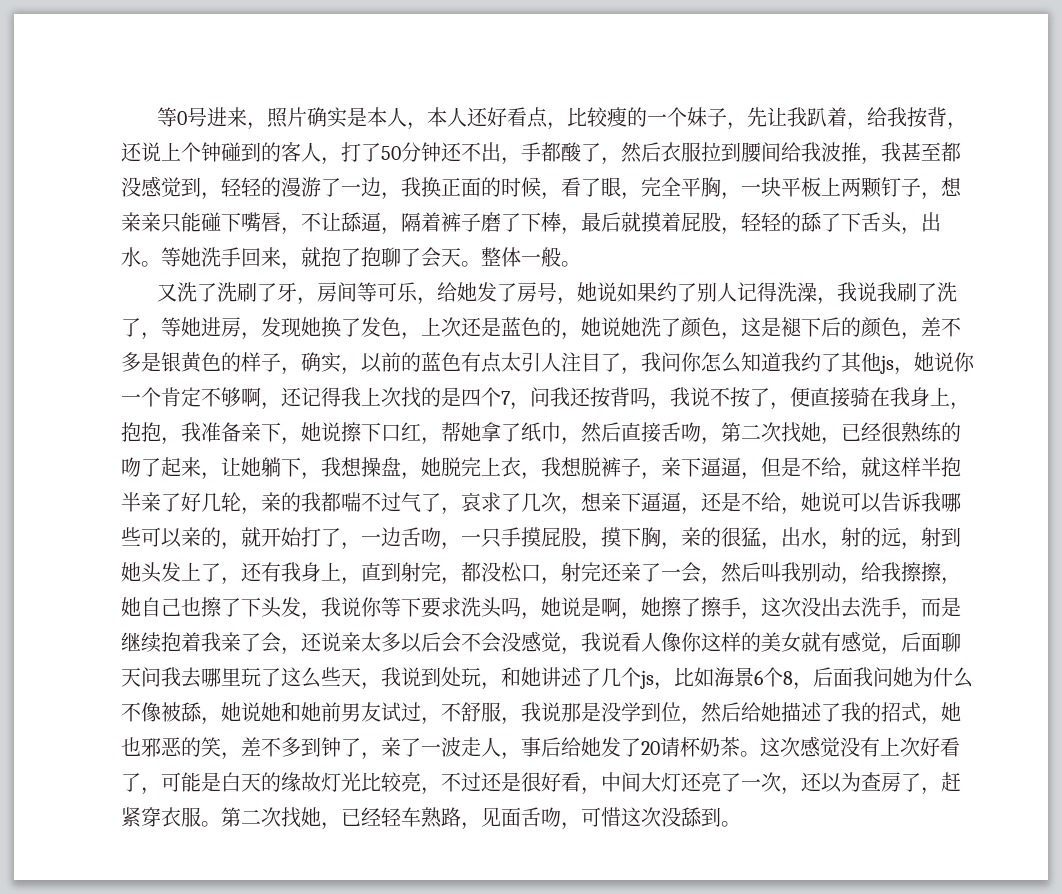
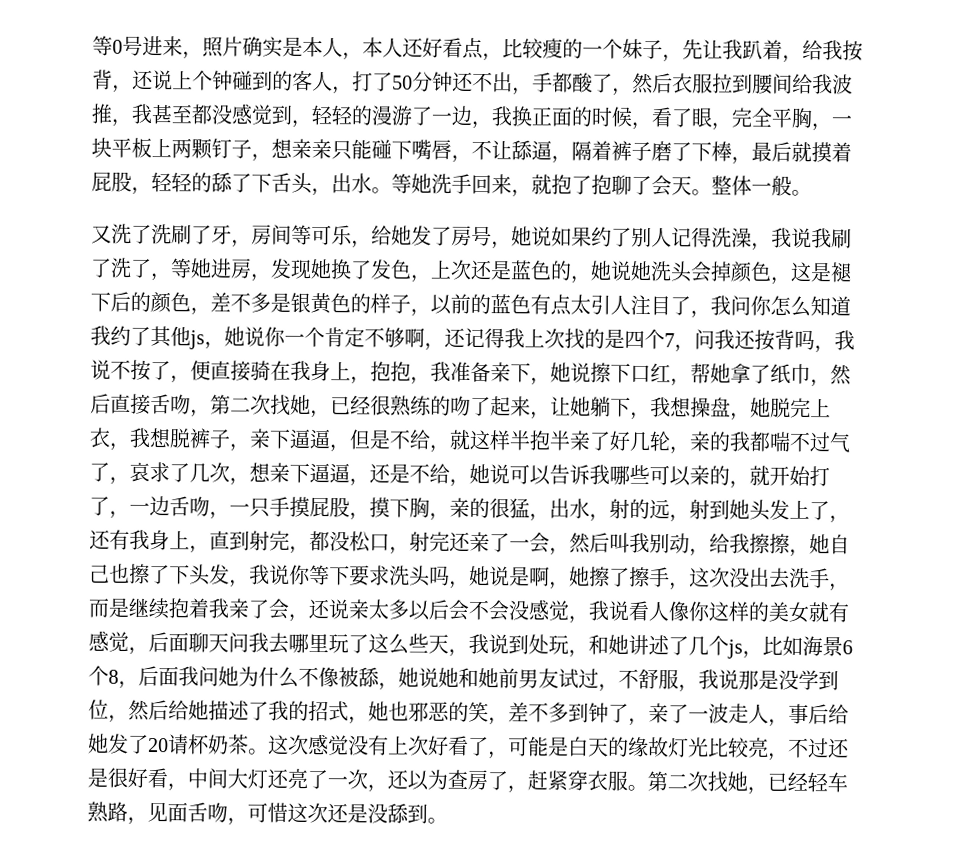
[661,318,681,337] 了 -> [670,261,732,283] 头会掉
[301,352,361,375] 确实， -> (431, 312) none
(661, 817) none -> [327,803,368,824] 还是

